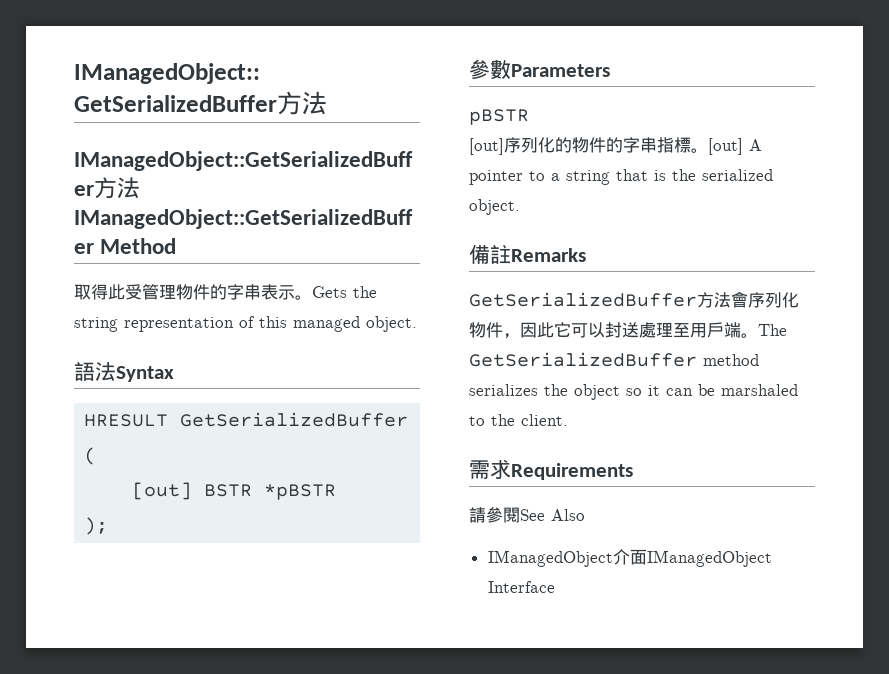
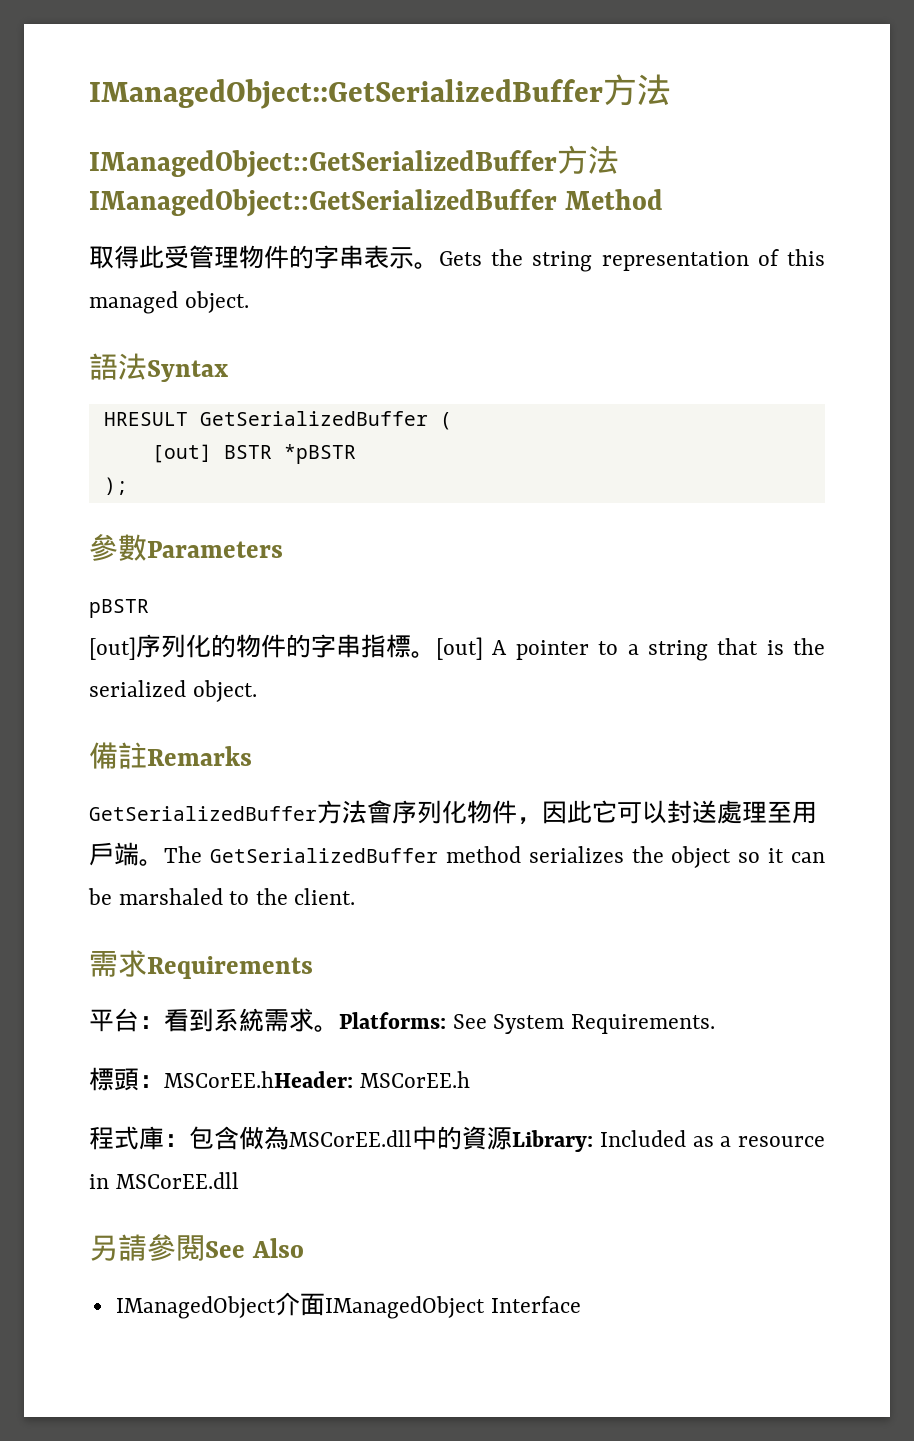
(633, 471) none -> [89,1008,715,1034] [89,1067,470,1091] [89,1126,825,1152] [89,1172,239,1189] [89,1235,118,1261] 平台：看到系統需求。Platforms: See System Requirements. // 標頭：MSCorEE.hHeader: MSCorEE.h // 程式庫：包含做為MSCorEE.dll中的資源Library: Included as a resource in MSCorEE.dll // 另

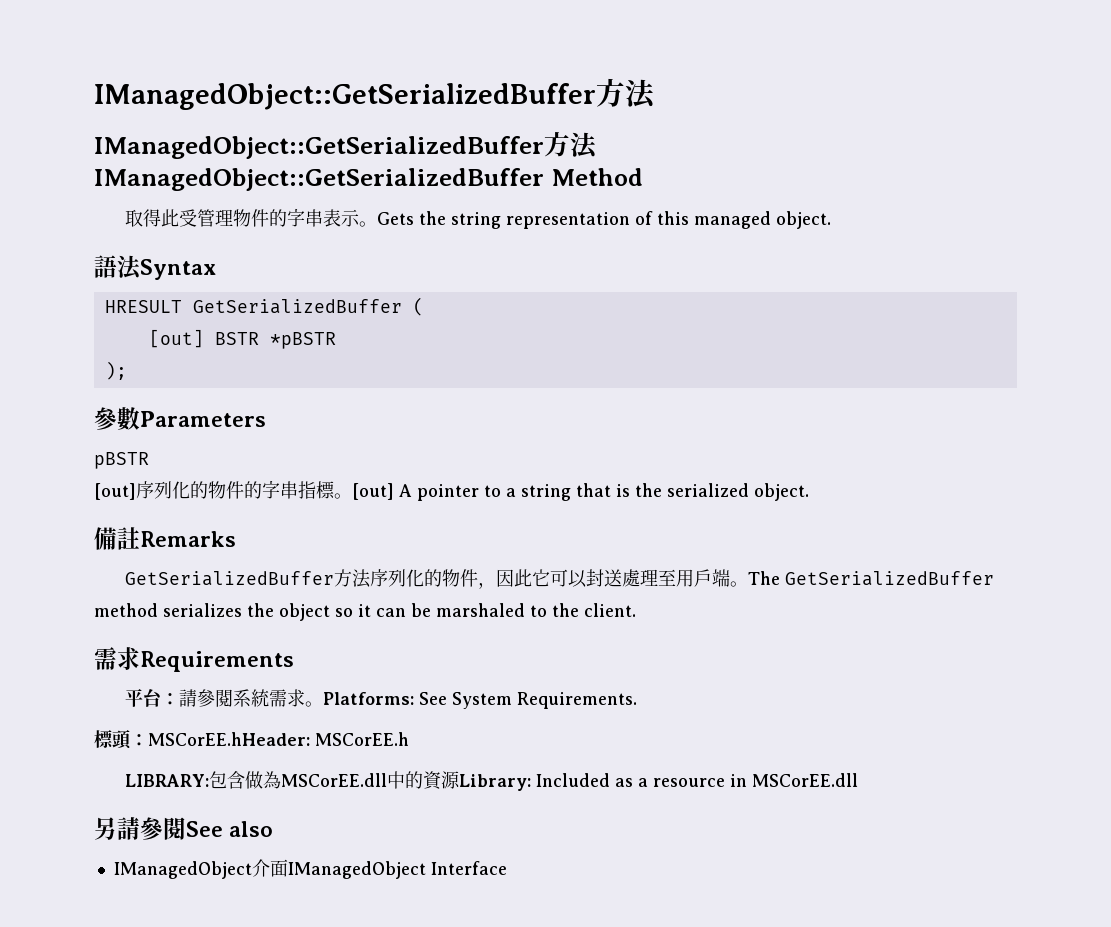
[367,800,467,824] 會序列化 -> [369,569,442,587] 序列化的
[164,1008,214,1032] 看到 -> [178,689,233,707] 請參閱
[89,1126,189,1150] 程式庫： -> [124,774,209,787] LIBRARY:
[251,1238,304,1258] Also -> [229,821,274,837] also

